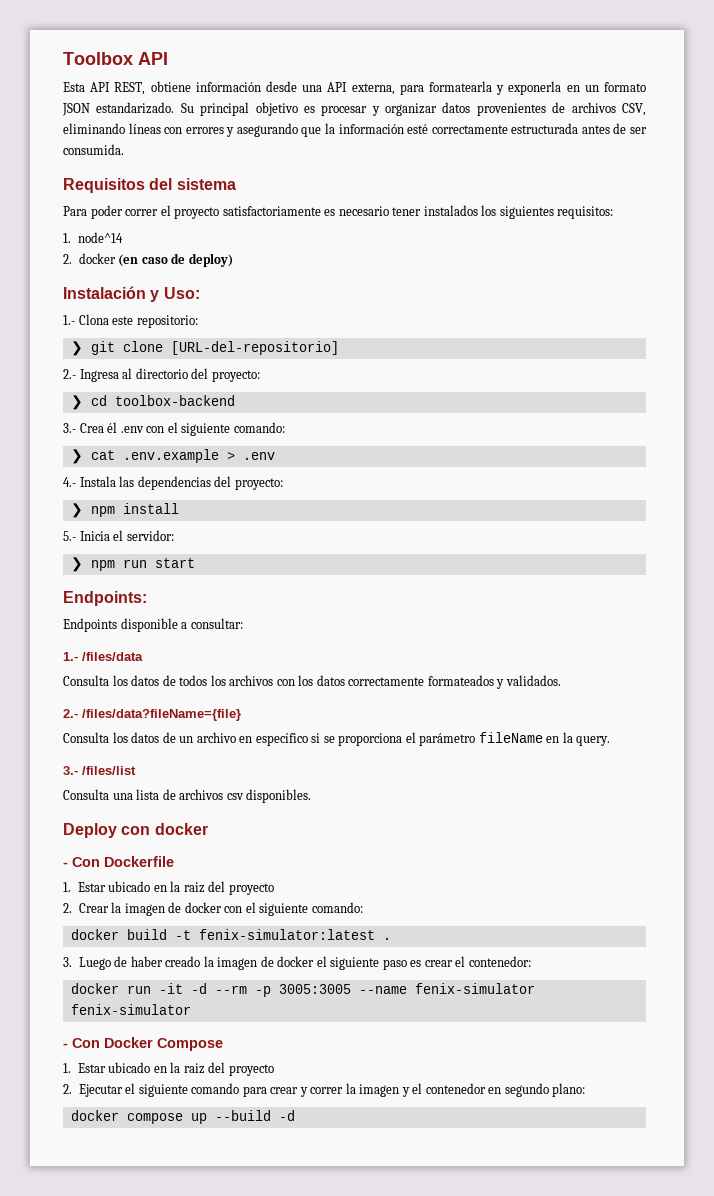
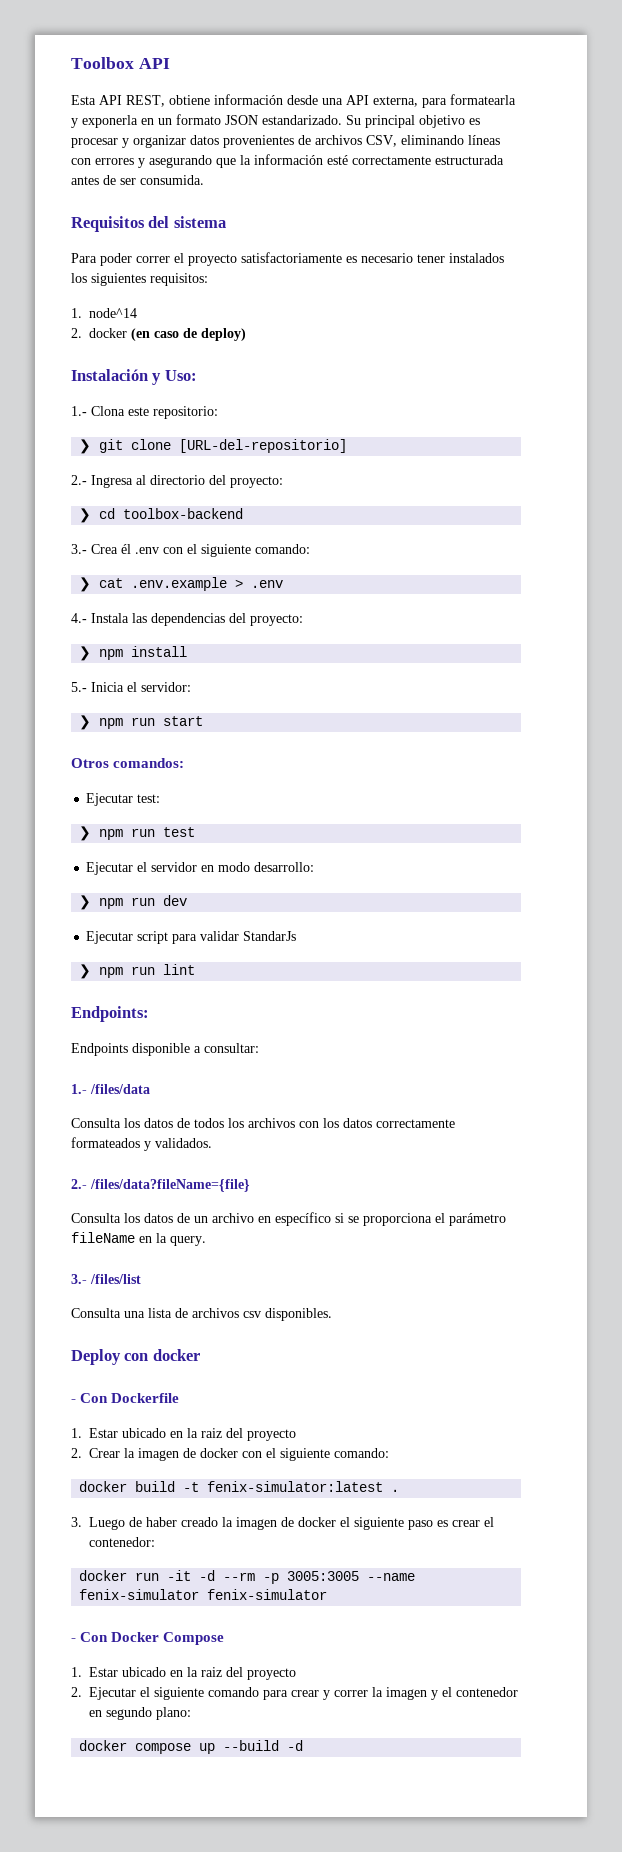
(195, 563) none -> [71,758,185,768] [86,793,161,806] [79,826,196,841] [86,862,315,875] [79,895,188,910] [86,931,297,944] [79,964,196,979] // Otros comandos: // Ejecutar test: // ❯ npm run test // Ejecutar el servidor en modo desarrollo: // ❯ npm run dev // Ejecutar script para validar StandarJs // ❯ npm run lint

